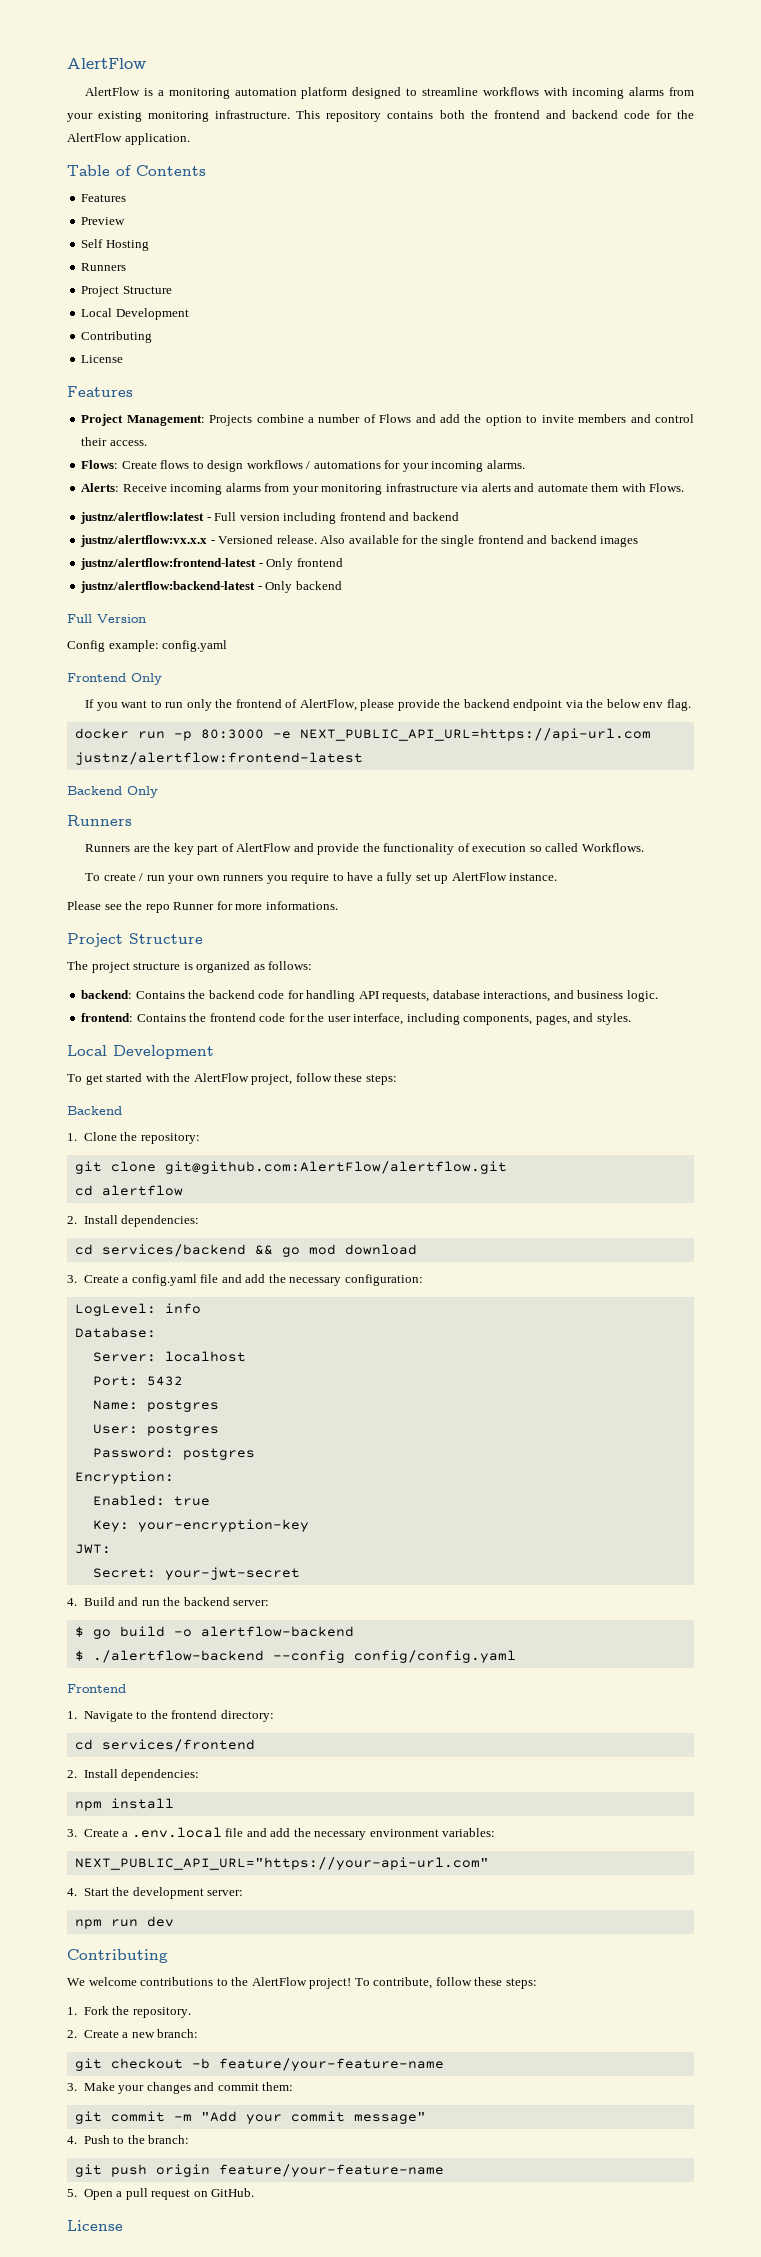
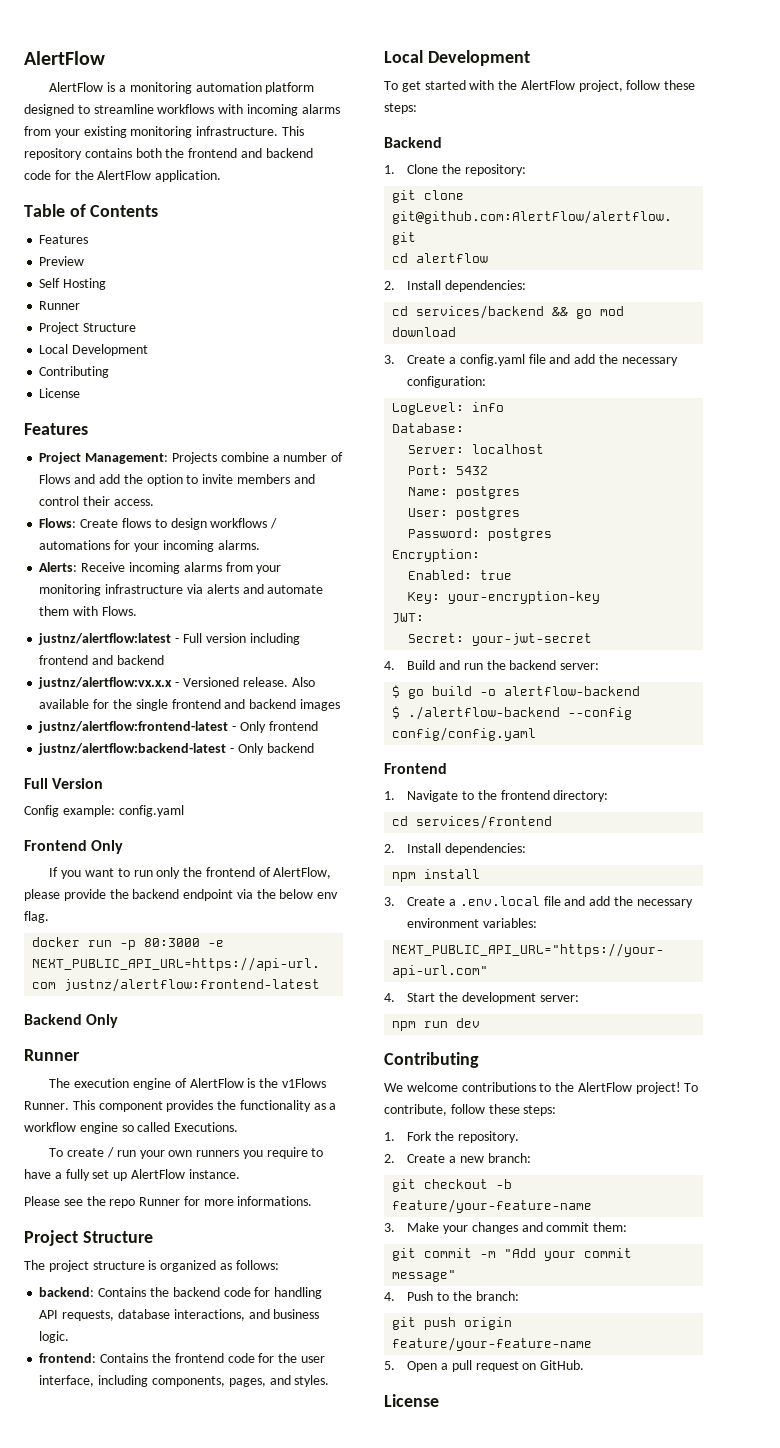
[81,263,127,271] Runners -> [39,301,81,310] Runner
[67,815,132,826] [85,843,527,855] Runners // Runners are the key part of AlertFlow and provide the functionality of execution -> [24,1049,80,1061] [49,1078,326,1090] [24,1100,337,1112] [24,1122,118,1134] Runner // The execution engine of AlertFlow is the v1Flows Runner. This component provides the functionality as a workflow engine
[581,843,644,852] Workflows. -> [174,1122,239,1132] Executions.

